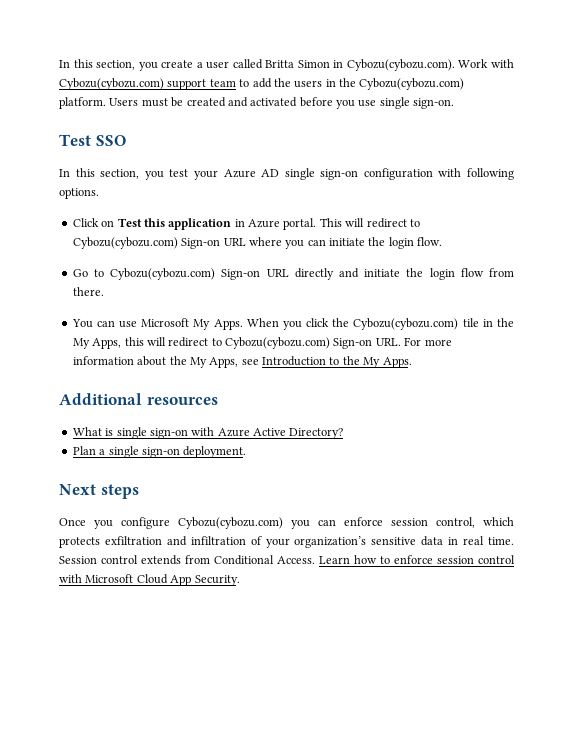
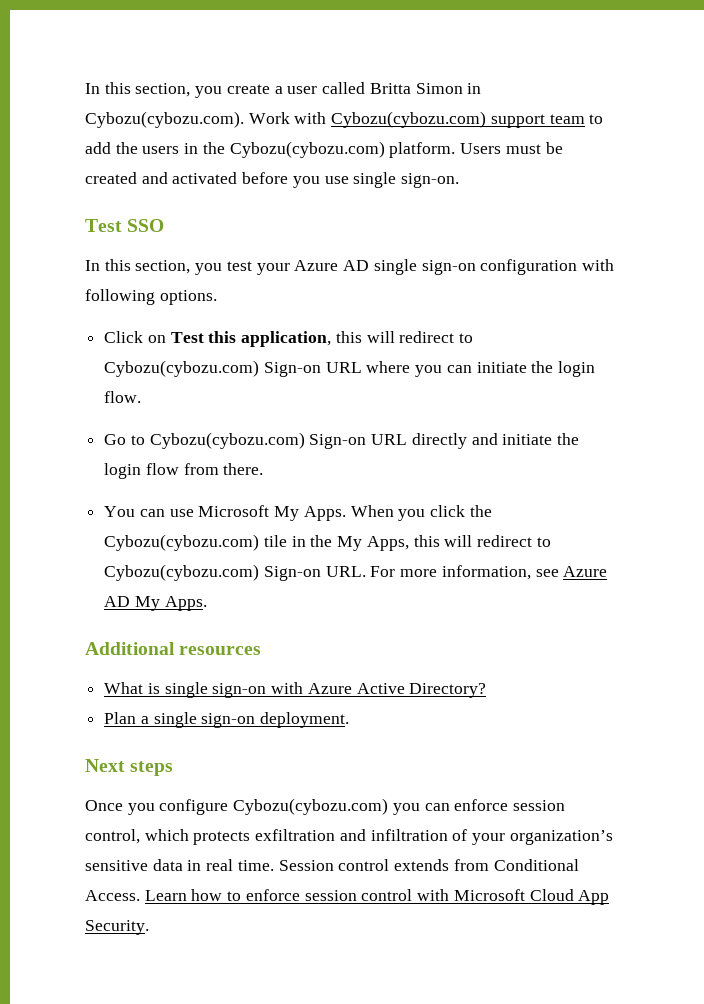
[168,218,342,230] application in Azure portal. This -> [241,331,362,347] application, this
[72,356,360,368] information about the My Apps, see Introduction to the -> [441,565,608,580] [104,596,131,607] information, see Azure AD

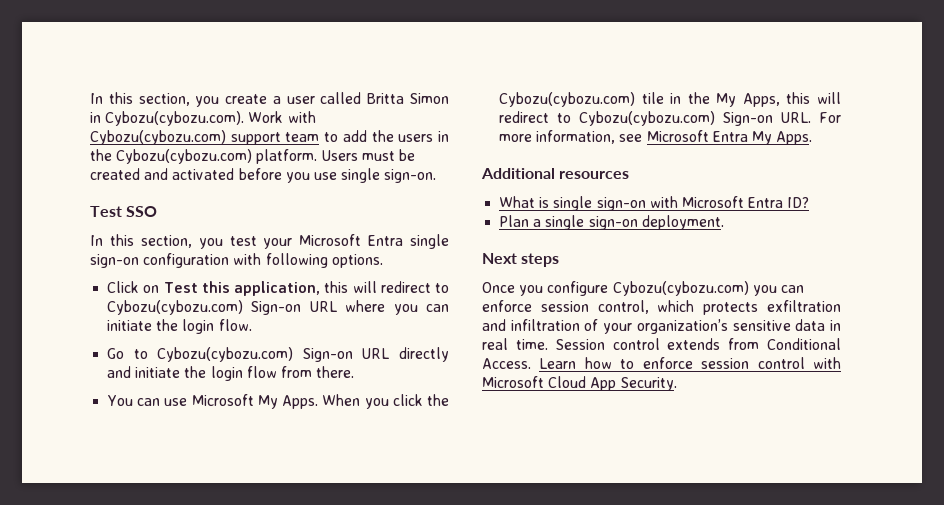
[294,260,370,271] Azure AD -> [299,234,404,246] Microsoft Entra
[563,566,608,577] [104,596,131,607] Azure AD -> [646,130,748,142] Microsoft Entra
[307,683,487,698] Azure Active Directory? -> [681,196,810,208] Microsoft Entra ID?

